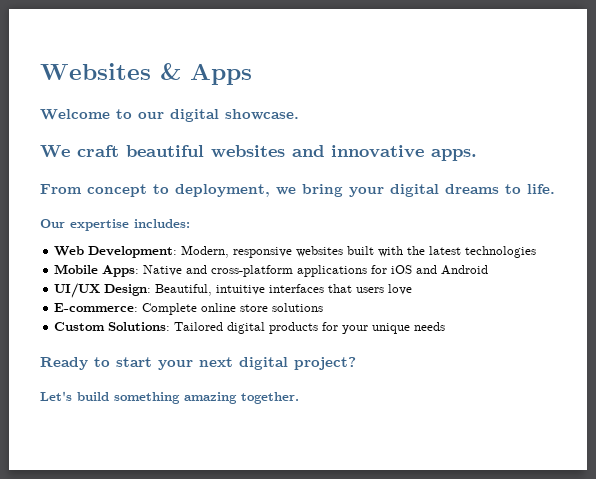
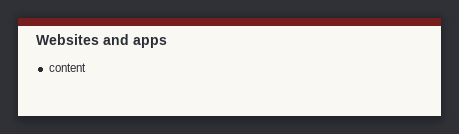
[160,63,252,85] [40,109,299,122] [40,145,477,161] [40,184,555,197] [40,219,190,231] [54,245,537,258] [54,264,489,277] [54,283,413,298] [54,303,324,315] [54,322,446,334] [40,357,356,370] [40,391,299,404] & Apps // Welcome to our digital showcase. // We craft beautiful websites and innovative apps. // From concept to deployment, we bring your digital dreams to life. // Our expertise includes: // Web Development: Modern, responsive websites built with the latest technologies // Mobile Apps: Native and cross-platform applications for iOS and Android // UI/UX Design: Beautiful, intuitive interfaces that users love // E-commerce: Complete online store solutions // Custom Solutions: Tailored digital products for your unique needs // Ready to start your next digital project? // Let's build something amazing together. -> [103,34,167,48] [48,63,86,72] and apps // content

